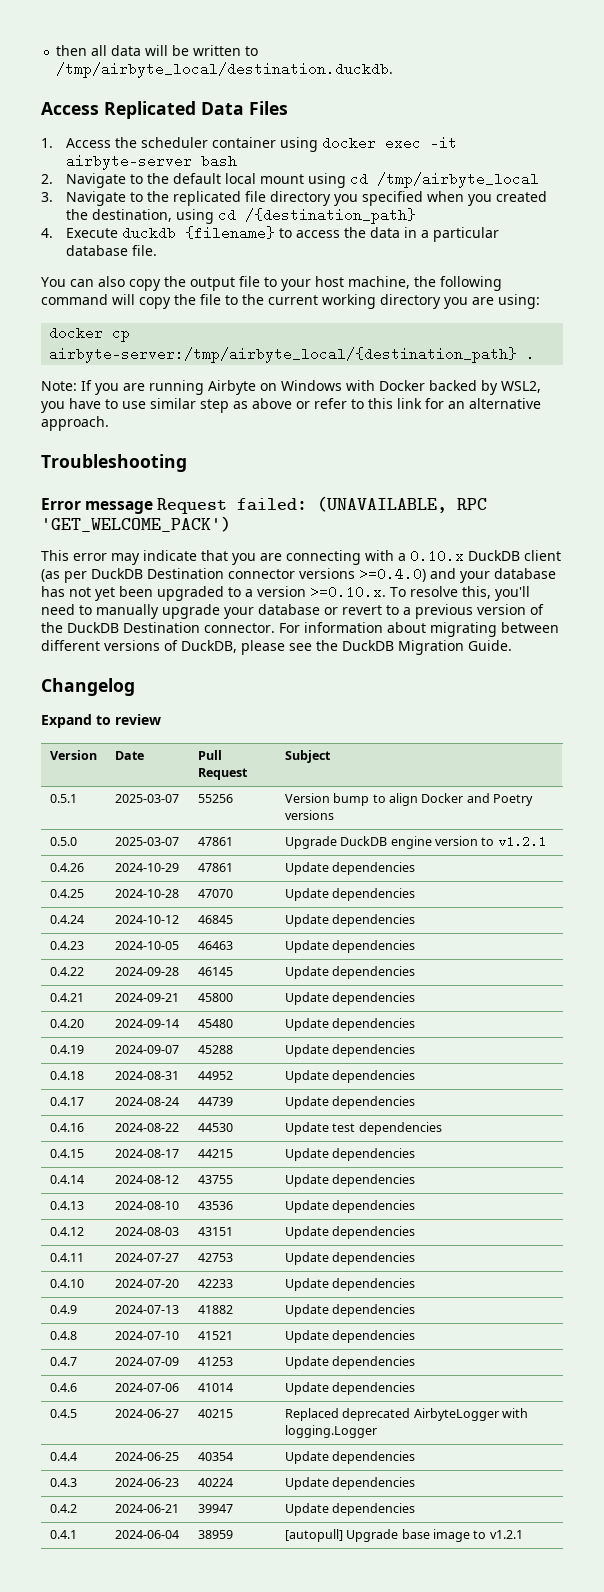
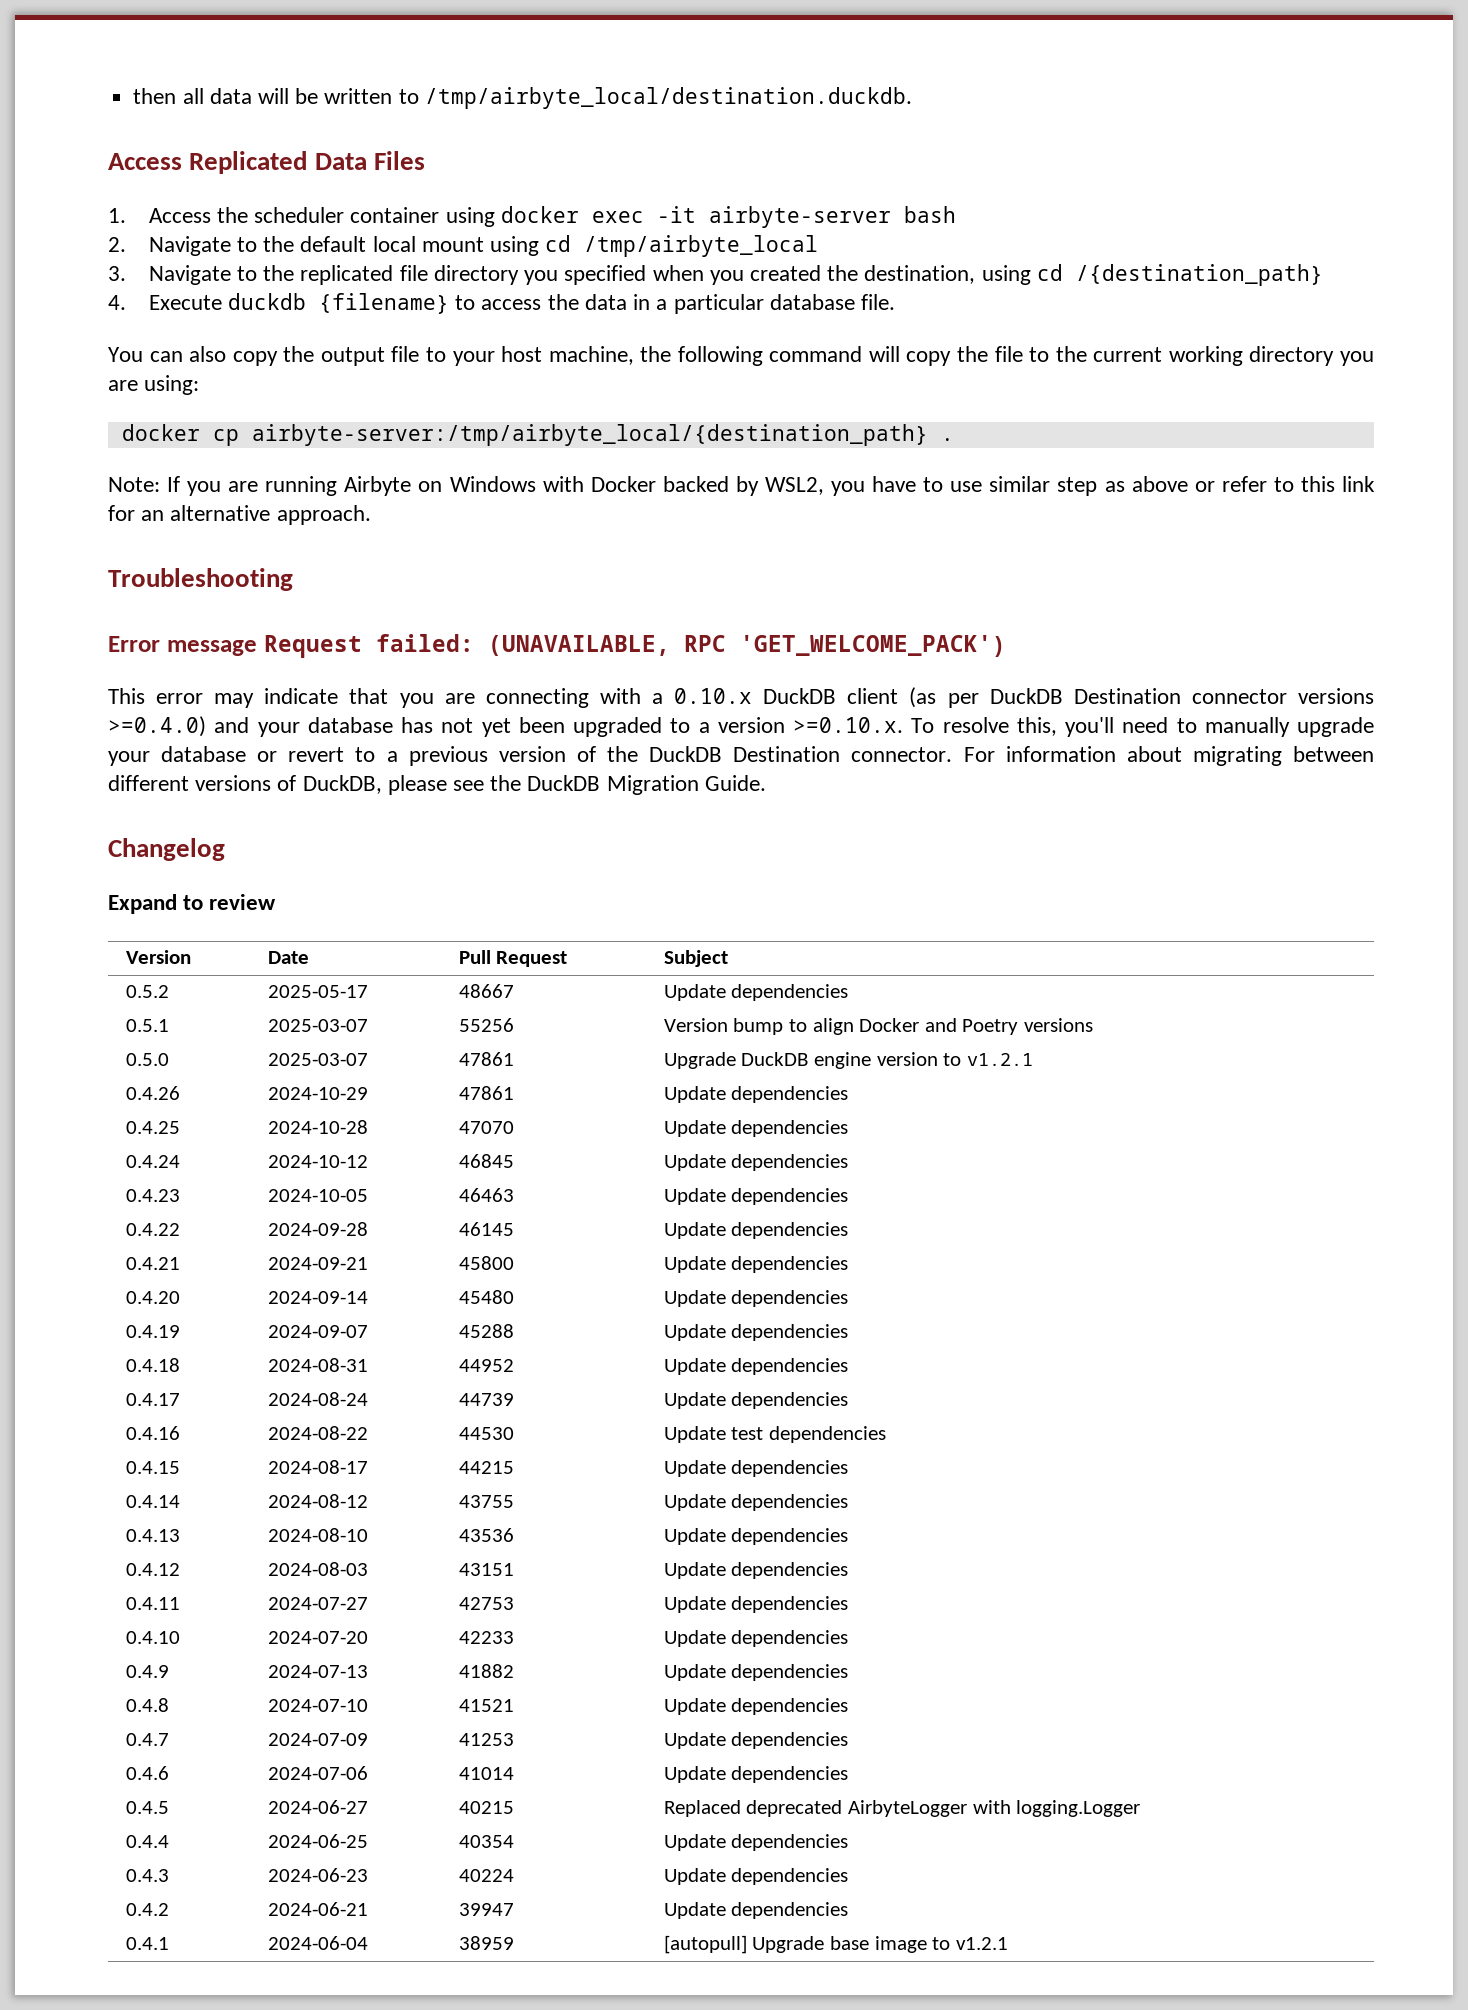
(331, 756) none -> [125,985,169,998] [267,985,368,998] [458,984,514,998] [663,984,849,1001] // 0.5.2 | 2025-05-17 | 48667 | Update dependencies

